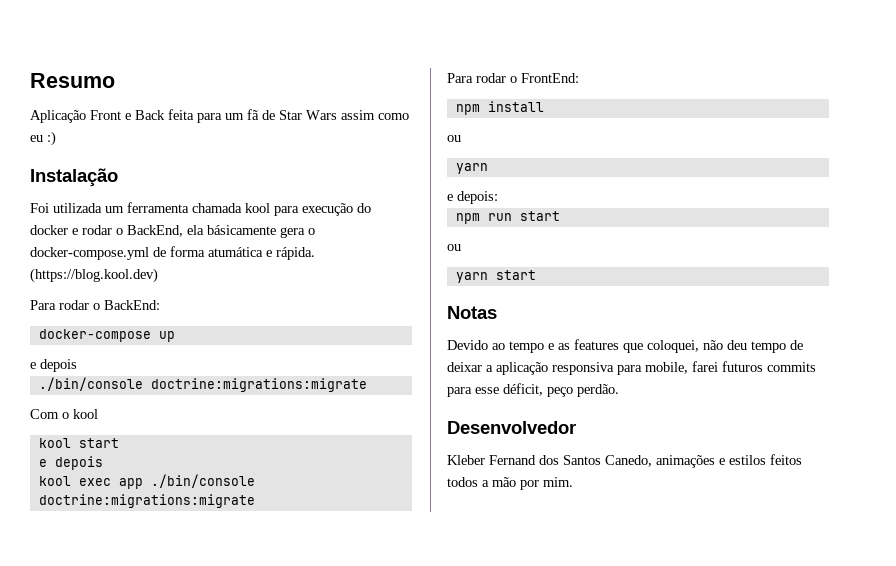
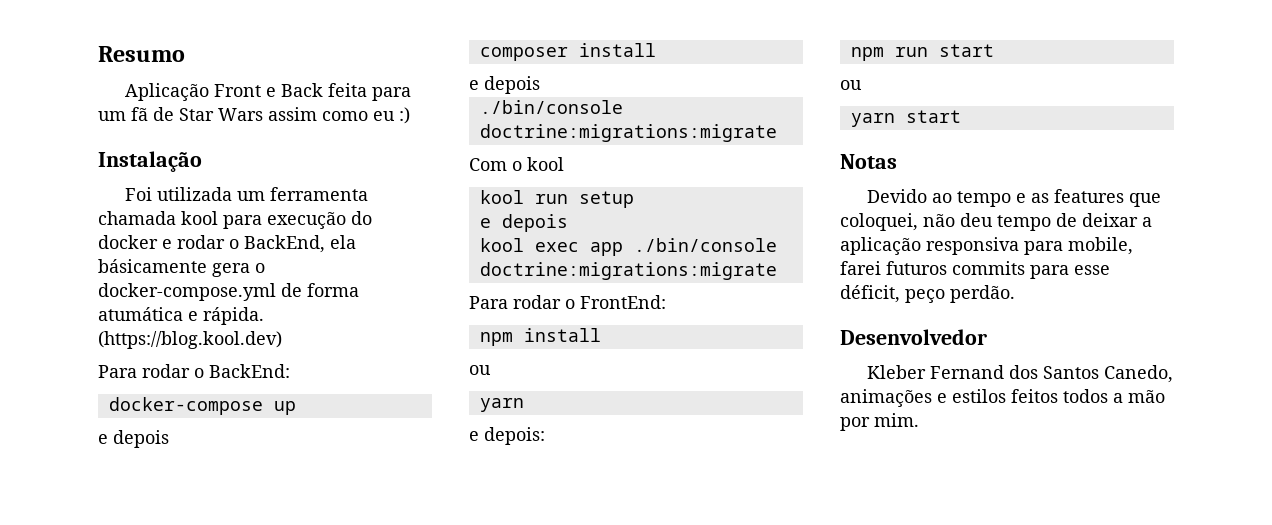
(77, 365) none -> [479,43,656,61] [469,76,540,94] // composer install // e depois
[78,438,119,448] start -> [534,191,634,208] run setup

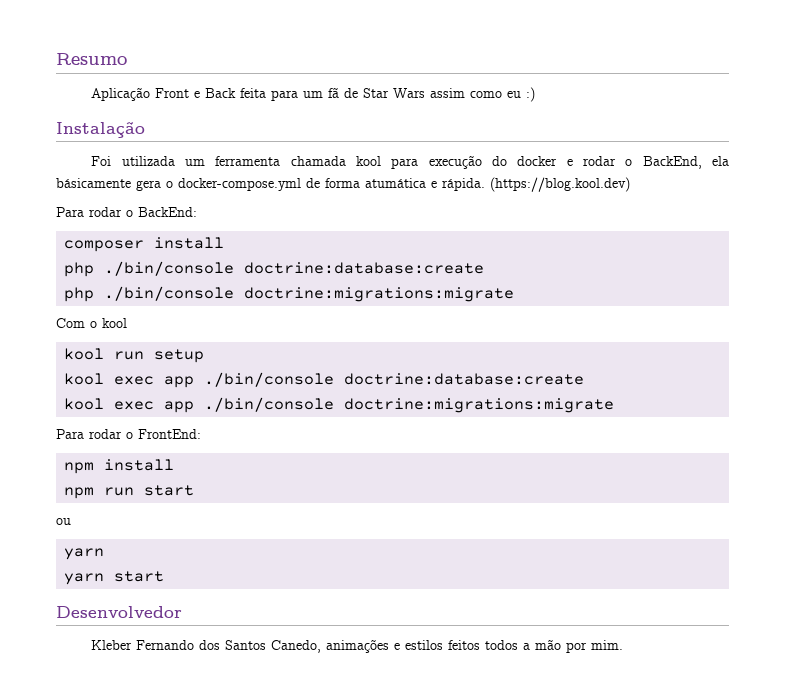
[108,397,296,415] [98,430,169,448] [479,43,656,61] [469,76,540,94] docker-compose up // e depois // composer install // e depois // -> [64,237,225,252] [64,261,485,277] [64,287,95,302] composer install // php ./bin/console doctrine:database:create // php
[479,214,568,232] e depois -> [64,372,585,388] kool exec app ./bin/console doctrine:database:create
[469,365,491,375] [479,398,524,412] [469,427,545,445] // ou // yarn // e depois: -> (175, 465) none
[905,110,961,123] [840,154,897,169] [866,189,1161,207] [840,213,1152,231] [840,237,1133,255] [840,261,1110,279] [840,285,1015,303] start // Notas // Devido ao tempo e as features que coloquei, não deu tempo de deixar a aplicação responsiva para mobile, farei futuros commits para esse déficit, peço perdão. -> [64,571,165,585] // yarn start
[929,365,1004,379] Fernand -> [136,640,195,650] Fernando

